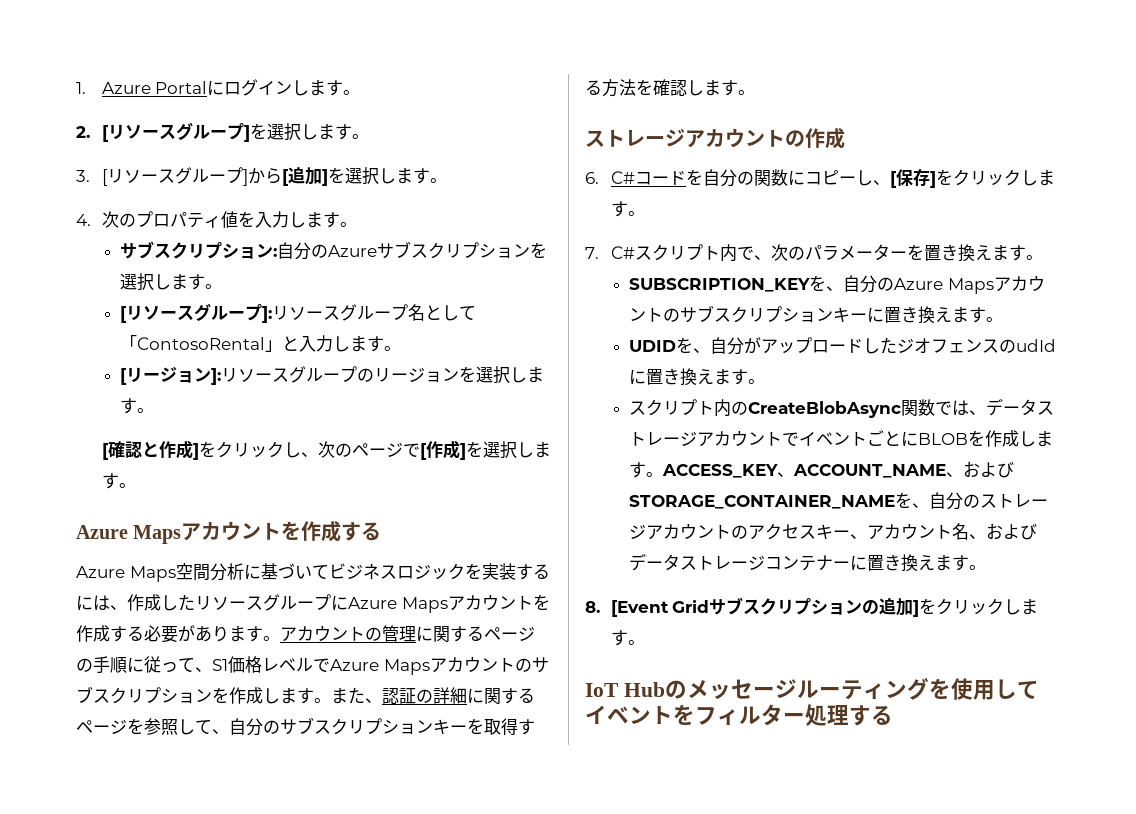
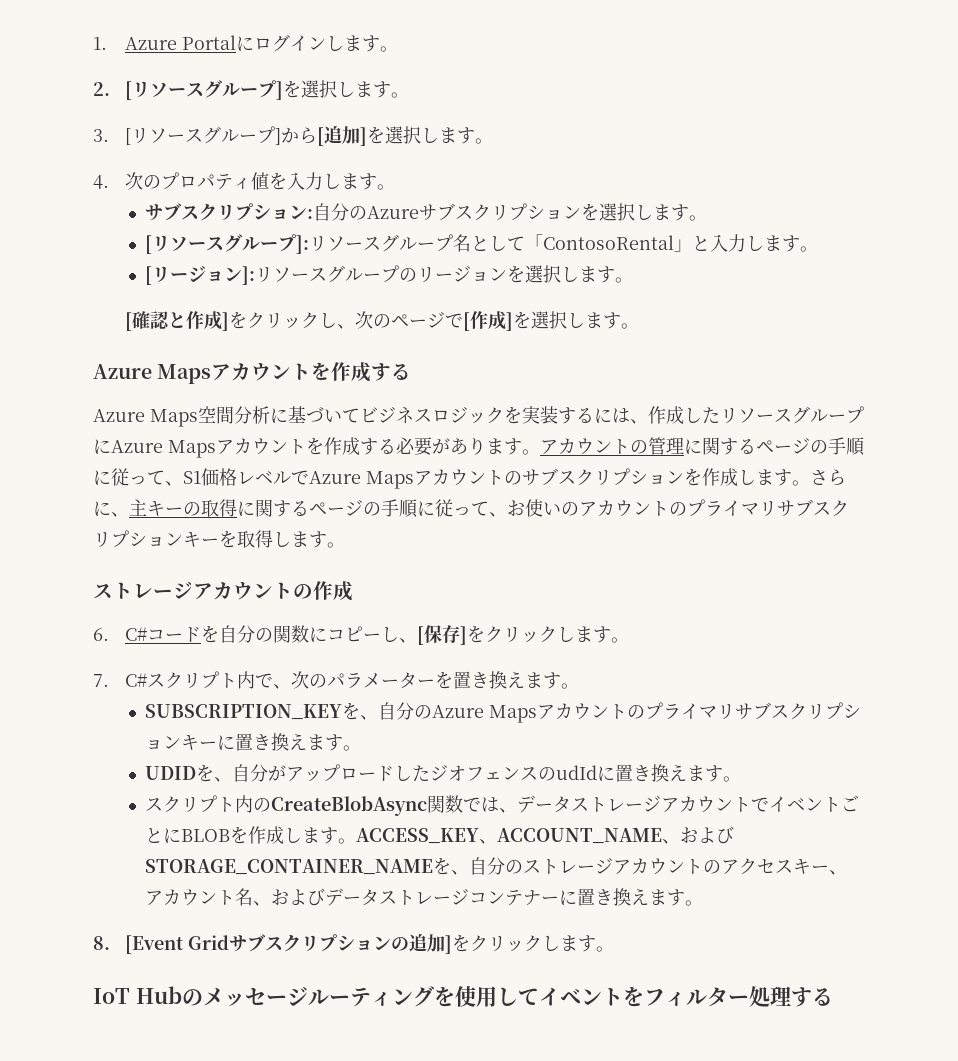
[331,687,535,704] [76,718,280,736] また、認証の詳細に関するページを参照して、自分の -> [810,469,846,486] [93,499,777,518] さらに、主キーの取得に関するページの手順に従って、お使いのアカウントのプライマリ
[518,719,535,735] [585,79,687,97] する方法を確認 -> (273, 539) none
(681, 315) none -> [645,702,736,720] プライマリ

